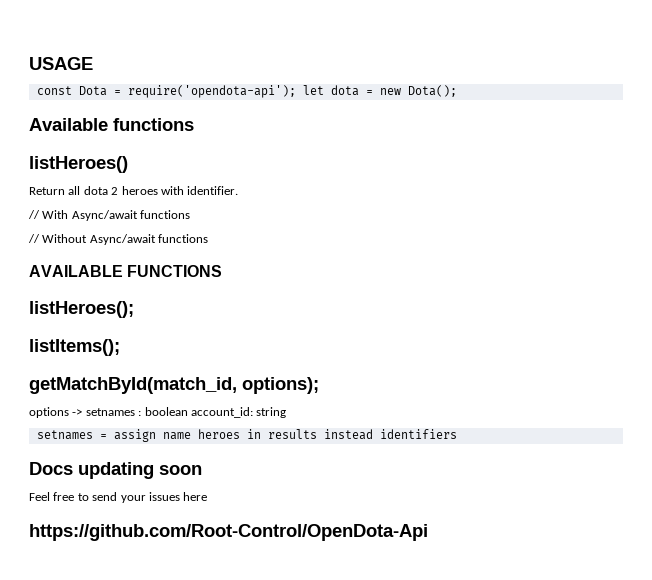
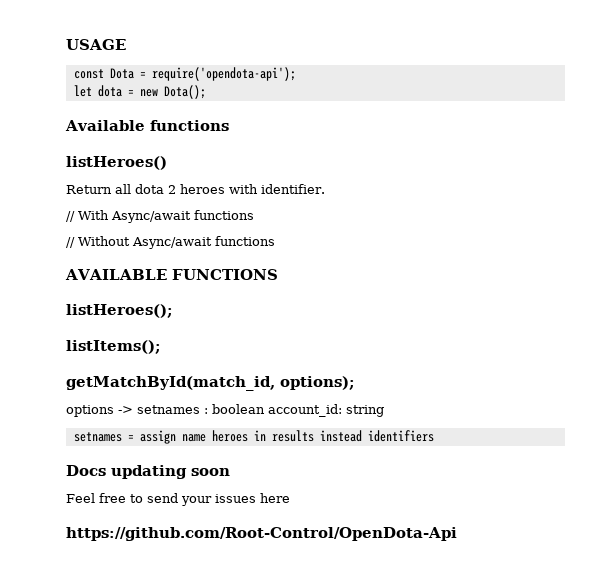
(296, 91) none -> (296, 74) //

